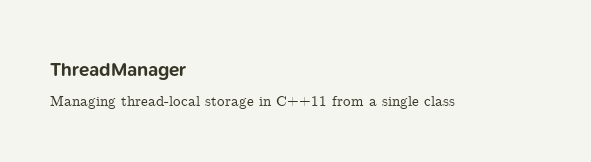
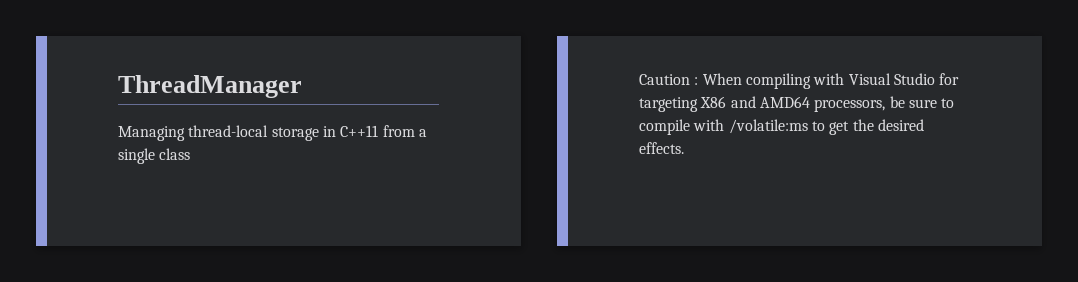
(455, 101) none -> [639,73,960,89] [639,96,955,112] [639,119,924,135] [639,142,684,154] // Caution : When compiling with Visual Studio for targeting X86 and AMD64 processors, be sure to compile with /volatile:ms to get the desired effects.

